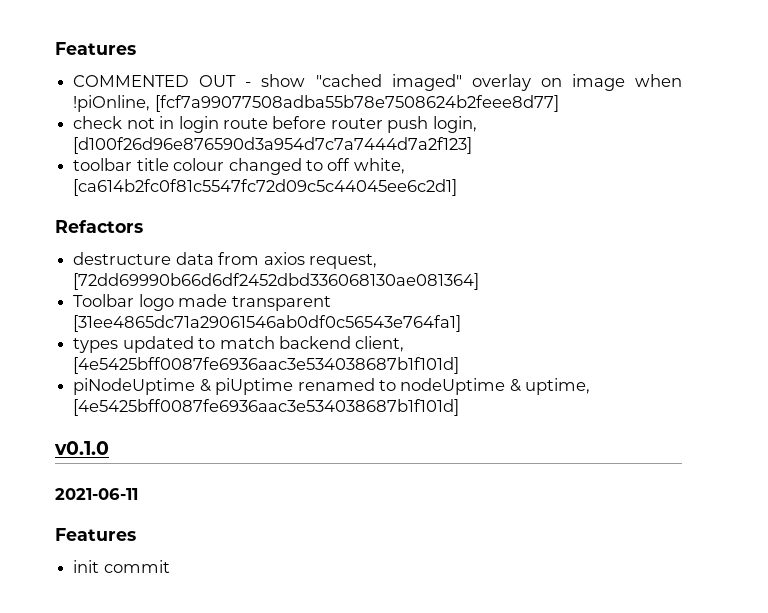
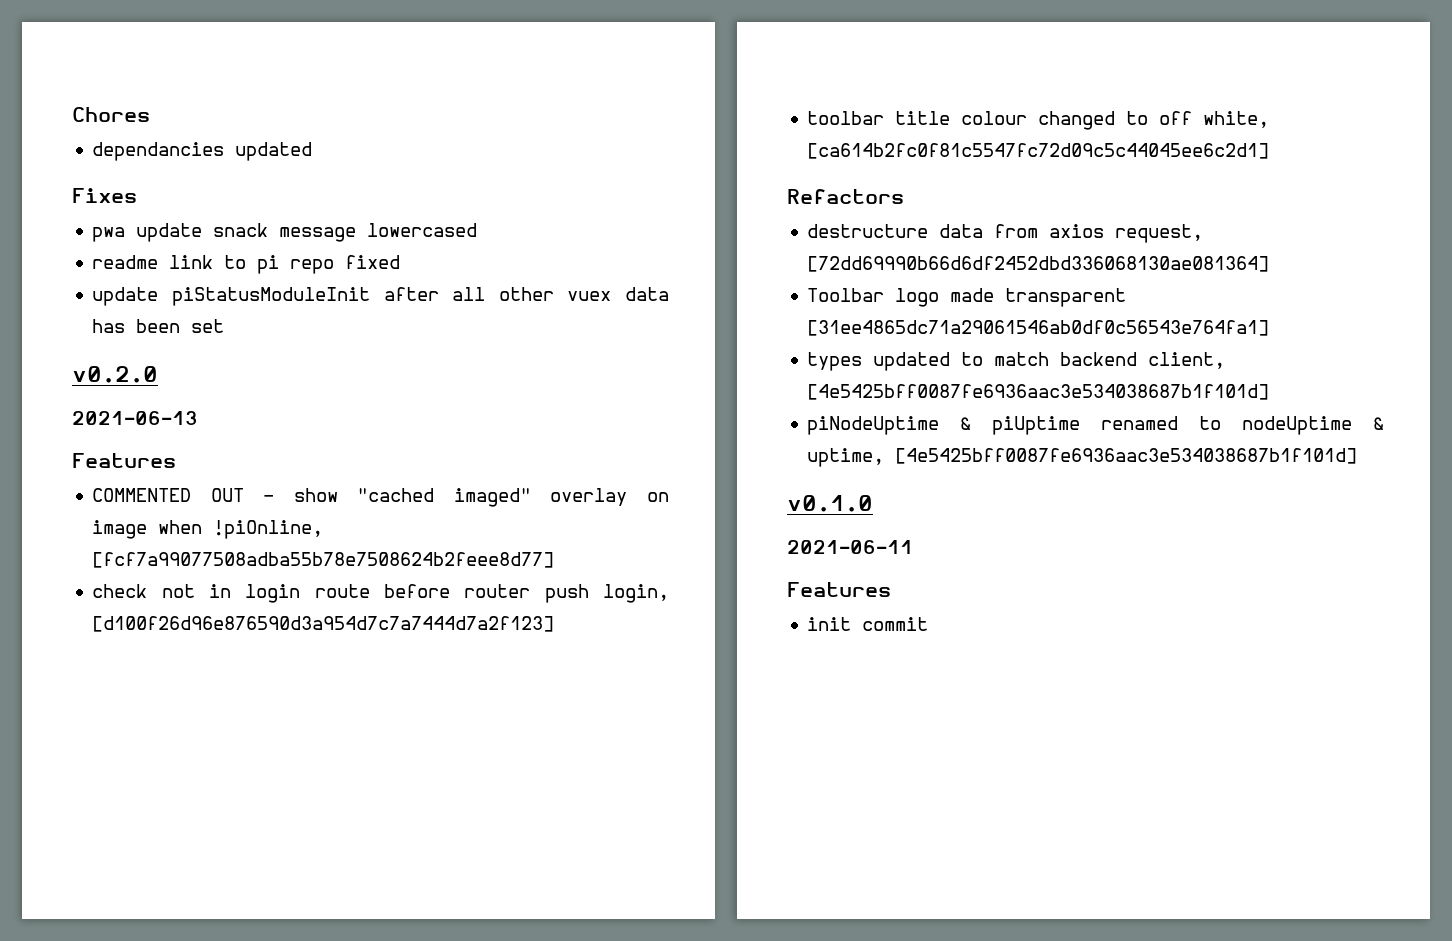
(55, 48) none -> [72,107,150,122] [92,142,313,161] [72,188,137,203] [92,223,478,242] [92,255,401,274] [92,287,669,306] [92,319,225,333] [72,366,158,383] [72,411,198,425] Chores // dependancies updated // Fixes // pwa update snack message lowercased // readme link to pi repo fixed // update piStatusModuleInit after all other vuex data has been set // v0.2.0 // 2021-06-13 //

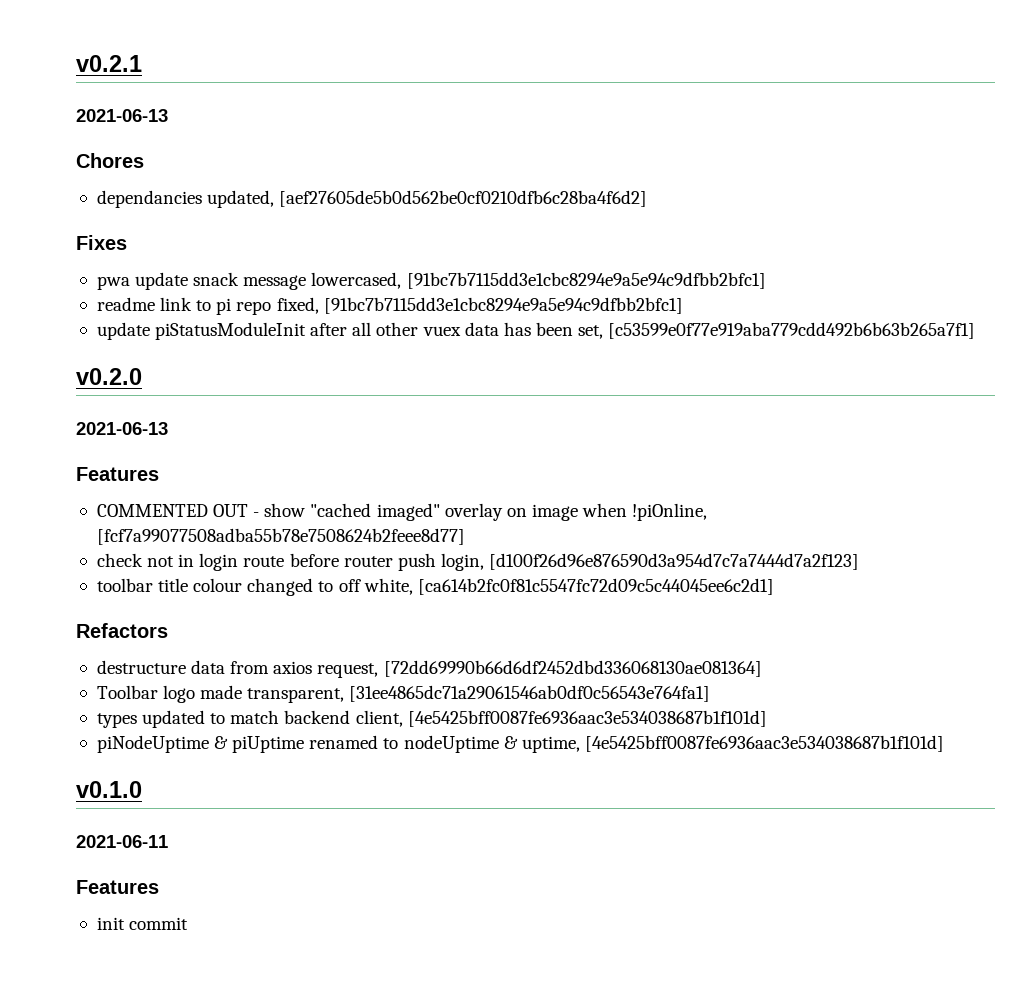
(72, 114) none -> [76,55,142,72] [76,109,168,122] v0.2.1 // 2021-06-13 //
[235,142,313,161] updated -> [207,190,648,208] updated, [aef27605de5b0d562be0cf0210dfb6c28ba4f6d2]
[367,223,478,237] lowercased -> [311,272,766,289] lowercased, [91bc7b7115dd3e1cbc8294e9a5e94c9dfbb2bfc1]
[345,255,401,269] fixed -> [276,297,683,314] fixed, [91bc7b7115dd3e1cbc8294e9a5e94c9dfbb2bfc1]
[191,319,225,333] set -> [578,322,976,339] set, [c53599e0f77e919aba779cdd492b6b63b265a7f1]
[1005,288,1127,307] transparent -> [247,688,345,703] transparent,

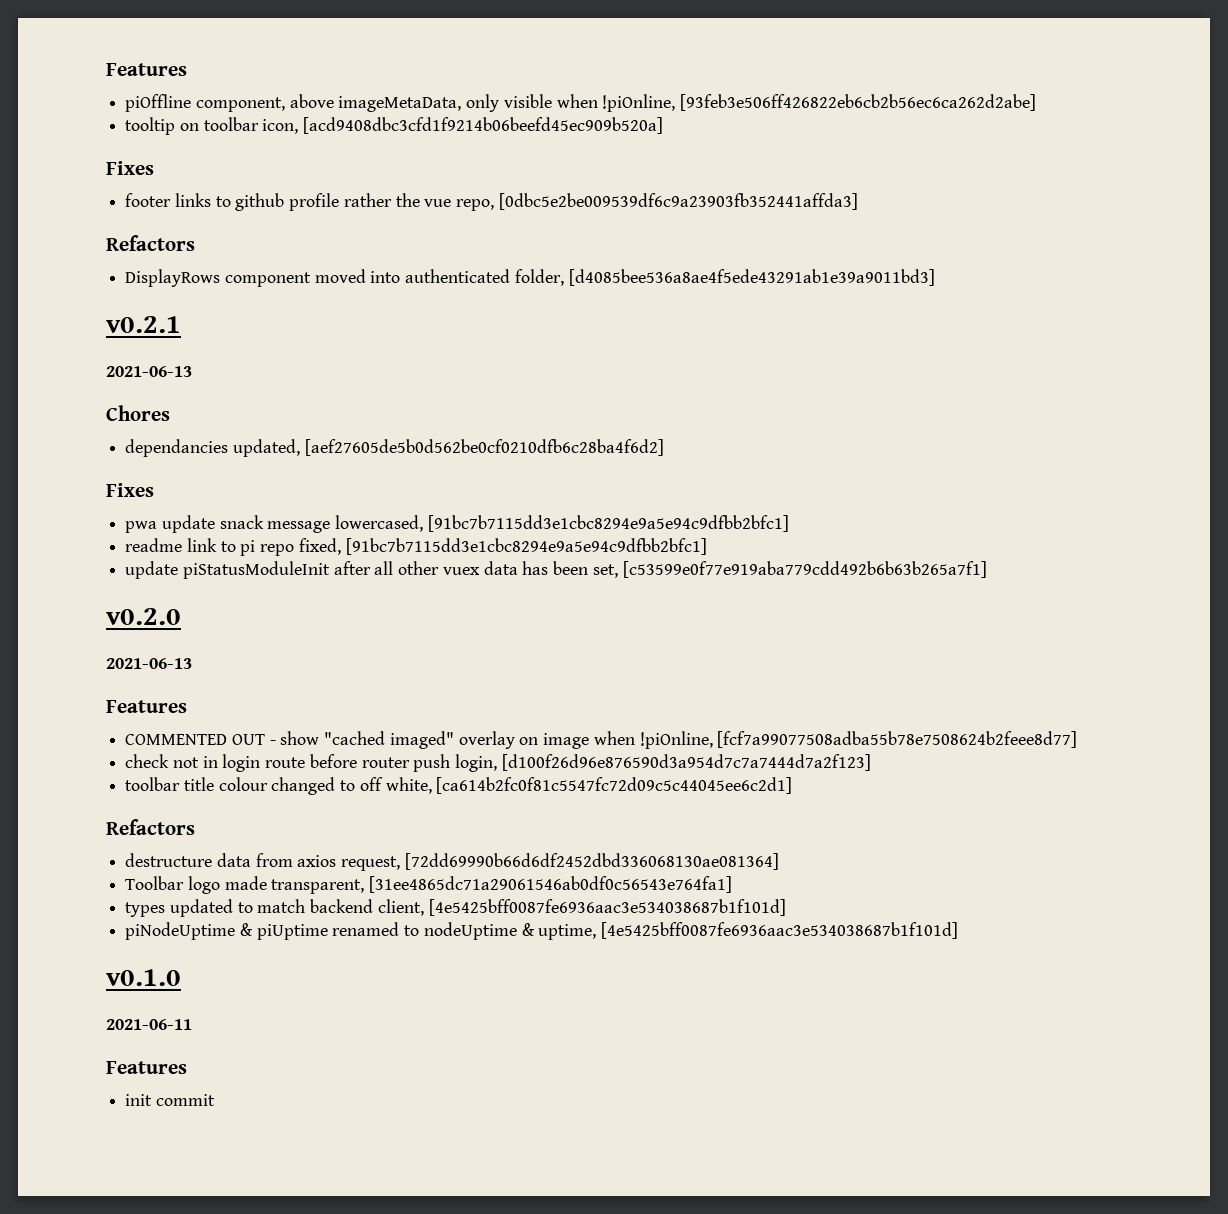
(76, 63) none -> [106,63,187,76] [125,94,1037,112] [125,117,664,135] [106,161,154,175] [125,193,858,211] [106,235,195,251] [125,269,935,287] Features // piOffline component, above imageMetaData, only visible when !piOnline, [93feb3e506ff426822eb6cb2b56ec6ca262d2abe] // tooltip on toolbar icon, [acd9408dbc3cfd1f9214b06beefd45ec909b520a] // Fixes // footer links to github profile rather the vue repo, [0dbc5e2be009539df6c9a23903fb352441affda3] // Refactors // DisplayRows component moved into authenticated folder, [d4085bee536a8ae4f5ede43291ab1e39a9011bd3] //

